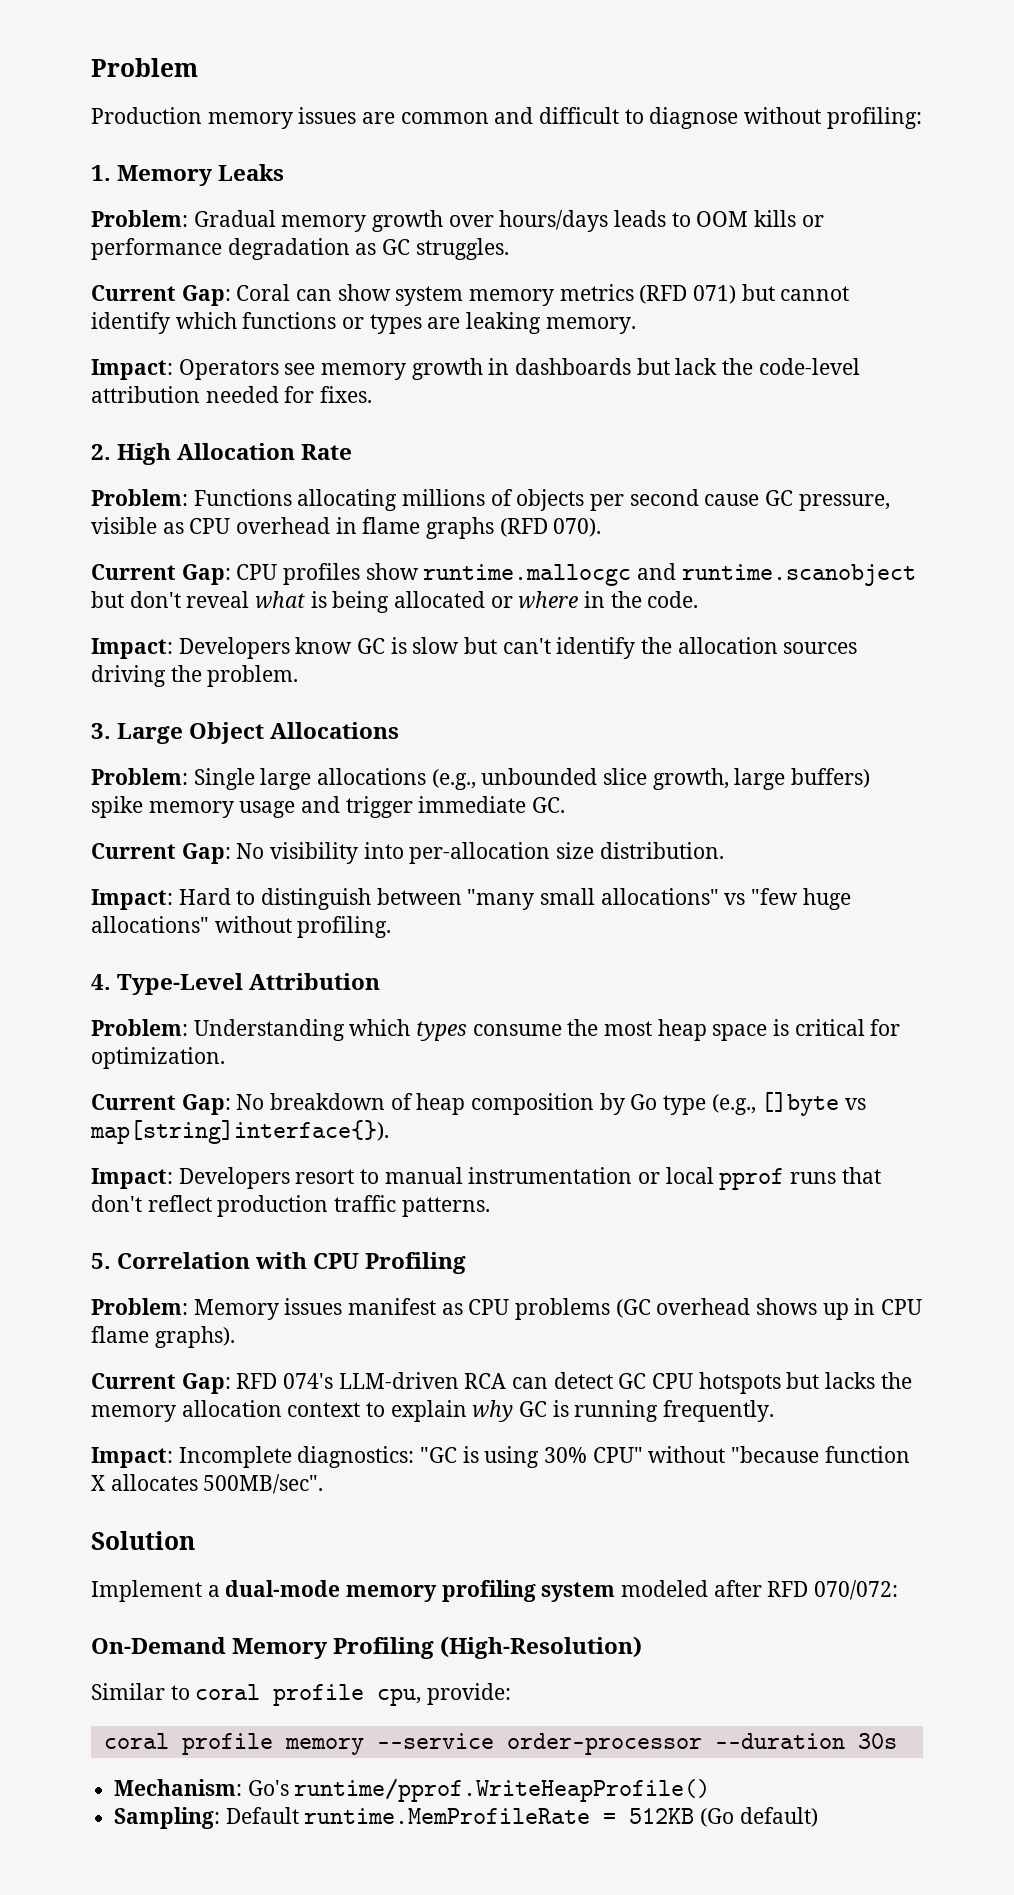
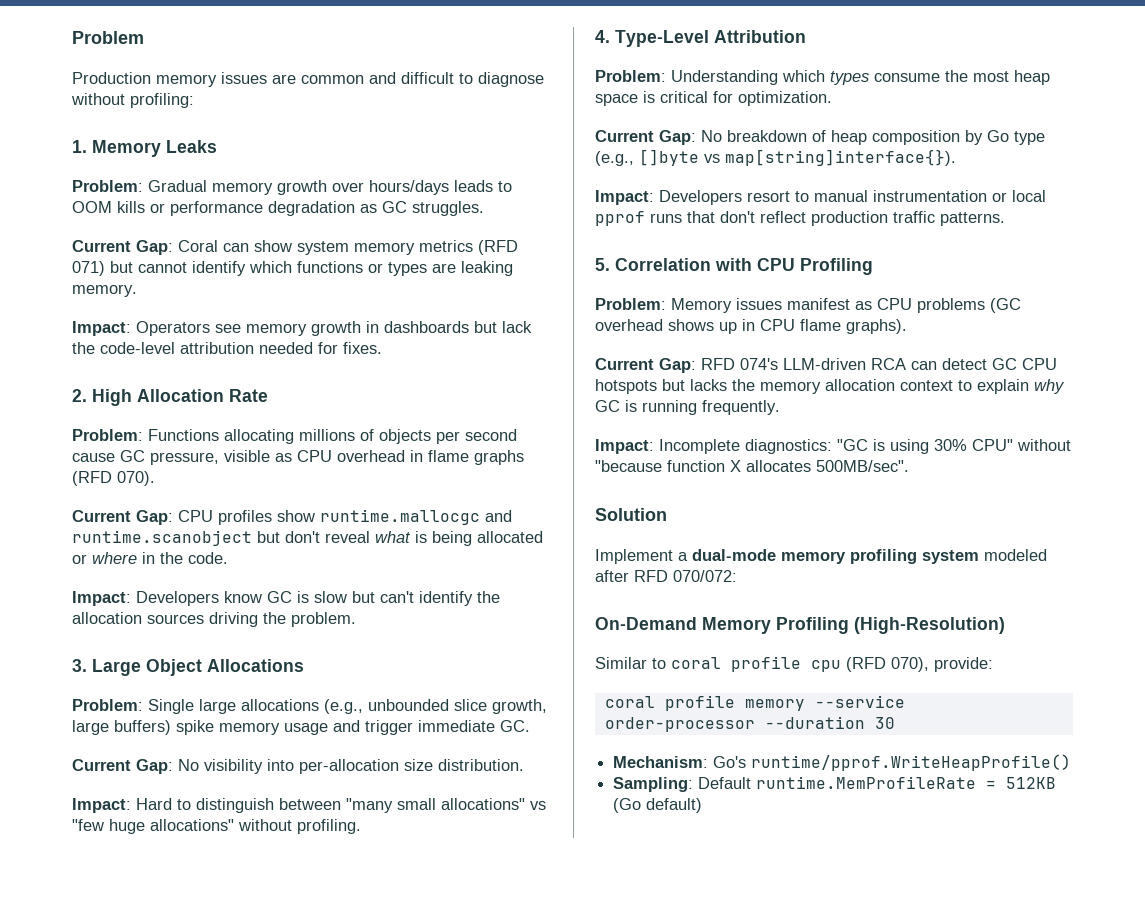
[377,1688,422,1706] cpu, -> [811,657,929,672] cpu (RFD 070),
[857,1733,897,1749] 30s -> [874,717,895,729] 30

